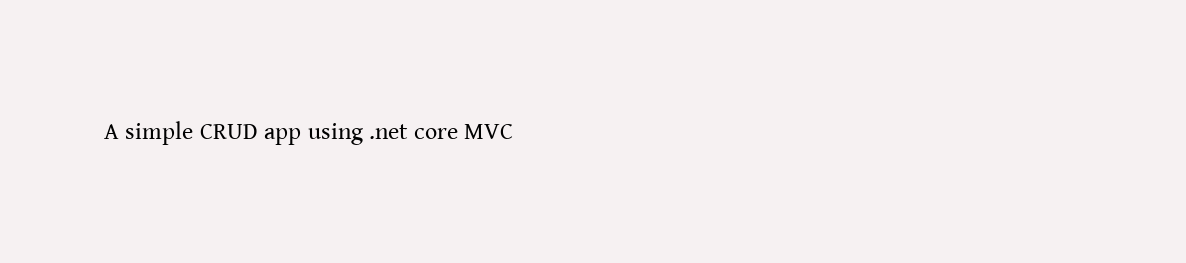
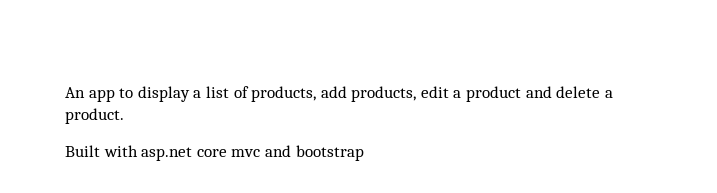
[104,121,514,145] A simple CRUD app using .net core MVC -> [65,86,613,102] [65,108,124,124] [65,145,364,161] An app to display a list of products, add products, edit a product and delete a product. // Built with asp.net core mvc and bootstrap

